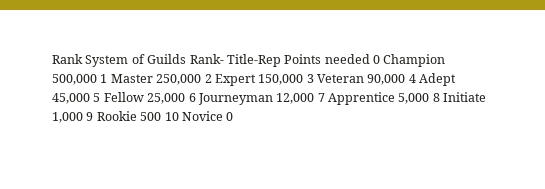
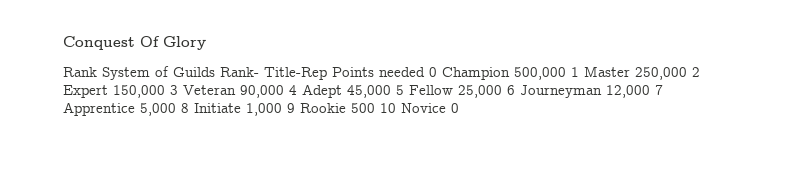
(52, 59) none -> [63,36,206,50] Conquest Of Glory //

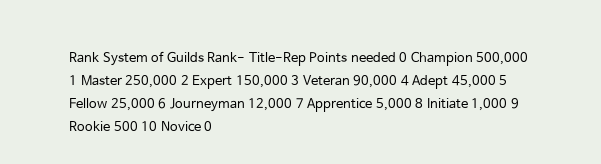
[63,36,206,50] Conquest Of Glory // -> (69, 57) none

